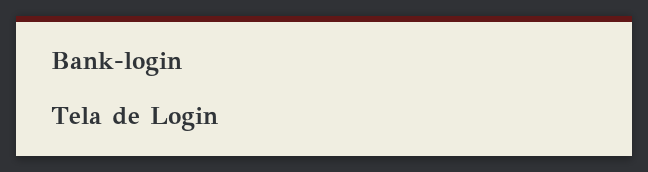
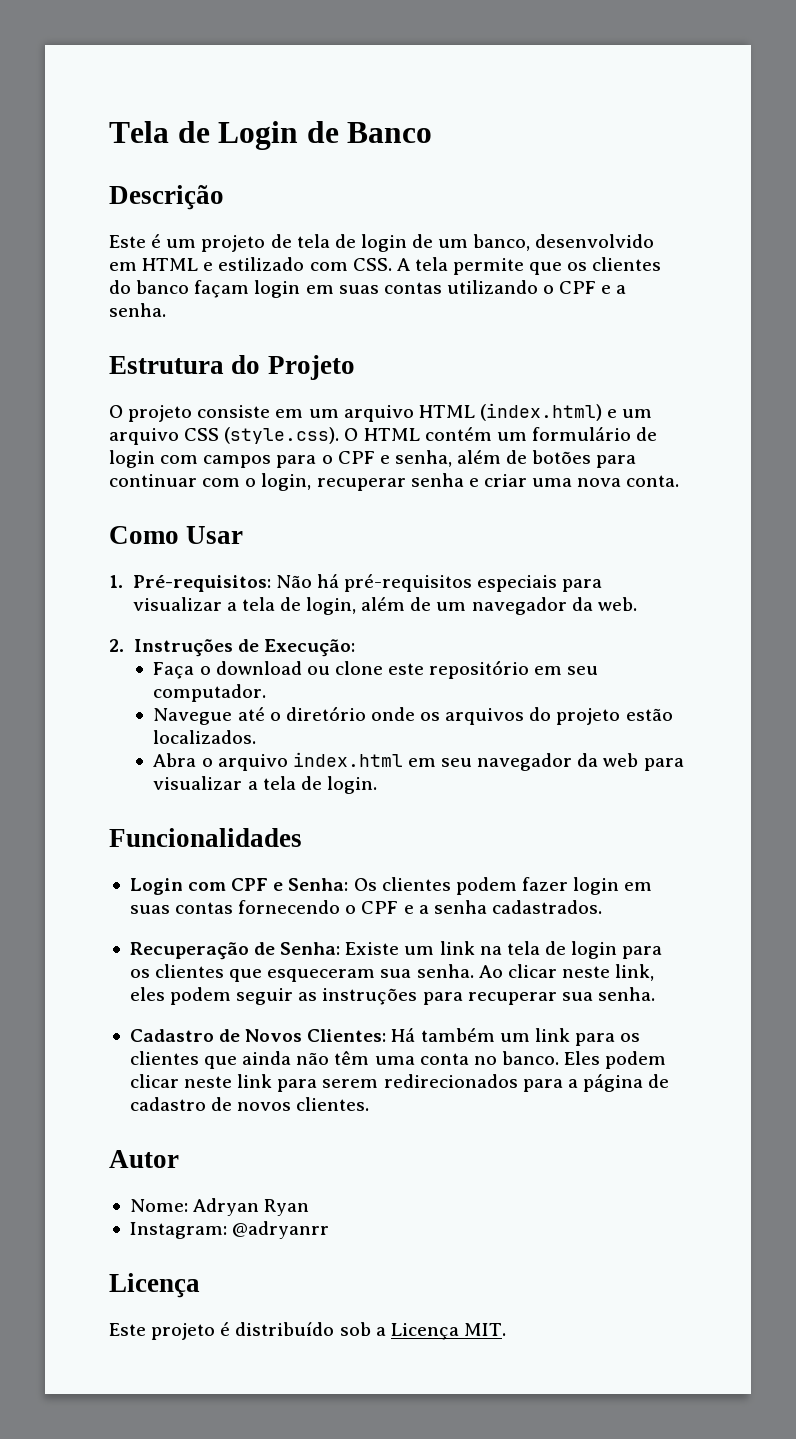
[51,52,182,76] Bank-login // -> (109, 132) none
(218, 119) none -> [306,121,433,143] [109,185,224,210] [109,234,655,252] [109,257,662,275] [109,280,627,298] [109,303,166,317] [109,355,355,380] [109,403,653,422] [109,427,658,445] [109,450,637,468] [109,473,680,491] [109,526,244,544] [109,574,603,592] [132,597,637,615] [109,639,355,657] [153,660,599,679] [153,684,267,702] [153,706,673,725] [153,730,257,744] [153,752,684,771] [153,776,377,794] [109,828,302,847] [129,877,653,895] [129,900,602,914] [129,941,663,960] [129,964,655,982] [129,987,655,1005] [129,1028,641,1046] [129,1051,667,1069] [129,1074,670,1092] [129,1097,370,1111] [109,1150,179,1168] [129,1198,310,1216] [129,1221,330,1239] [109,1273,200,1298] [109,1322,506,1340] de Banco // Descrição // Este é um projeto de tela de login de um banco, desenvolvido em HTML e estilizado com CSS. A tela permite que os clientes do banco façam login em suas contas utilizando o CPF e a senha. // Estrutura do Projeto // O projeto consiste em um arquivo HTML (index.html) e um arquivo CSS (style.css). O HTML contém um formulário de login com campos para o CPF e senha, além de botões para continuar com o login, recuperar senha e criar uma nova conta. // Como Usar // 1. Pré-requisitos: Não há pré-requisitos especiais para visualizar a tela de login, além de um navegador da web. // 2. Instruções de Execução: // Faça o download ou clone este repositório em seu computador. // Navegue até o diretório onde os arquivos do projeto estão localizados. // Abra o arquivo index.html em seu navegador da web para visualizar a tela de login. // Funcionalidades // Login com CPF e Senha: Os clientes podem fazer login em suas contas fornecendo o CPF e a senha cadastrados. // Recuperação de Senha: Existe um link na tela de login para os clientes que esqueceram sua senha. Ao clicar neste link, eles podem seguir as instruções para recuperar sua senha. // Cadastro de Novos Clientes: Há também um link para os clientes que ainda não têm uma conta no banco. Eles podem clicar neste link para serem redirecionados para a página de cadastro de novos clientes. // Autor // Nome: Adryan Ryan // Instagram: @adryanrr // Licença // Este projeto é distribuído sob a Licença MIT.

